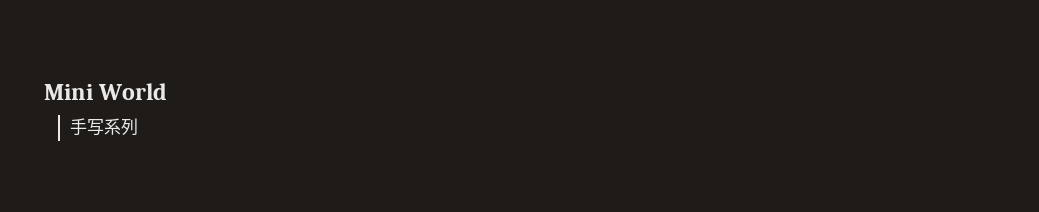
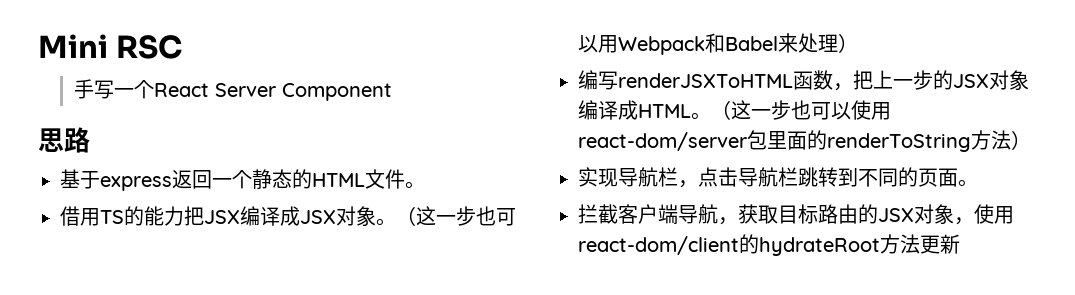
[98,83,168,100] World -> [116,35,183,59] RSC
[103,118,138,136] 系列 -> [113,80,392,101] [38,127,90,153] [60,169,425,191] [60,206,516,226] [578,33,858,55] [578,70,1029,91] [578,100,891,120] [578,130,1031,152] [578,167,978,188] [578,204,1014,225] [578,234,960,256] 一个React Server Component // 思路 // 基于express返回一个静态的HTML文件。 // 借用TS的能力把JSX编译成JSX对象。（这一步也可以用Webpack和Babel来处理） // 编写renderJSXToHTML函数，把上一步的JSX对象编译成HTML。（这一步也可以使用react-dom/server包里面的renderToString方法） // 实现导航栏，点击导航栏跳转到不同的页面。 // 拦截客户端导航，获取目标路由的JSX对象，使用react-dom/client的hydrateRoot方法更新

